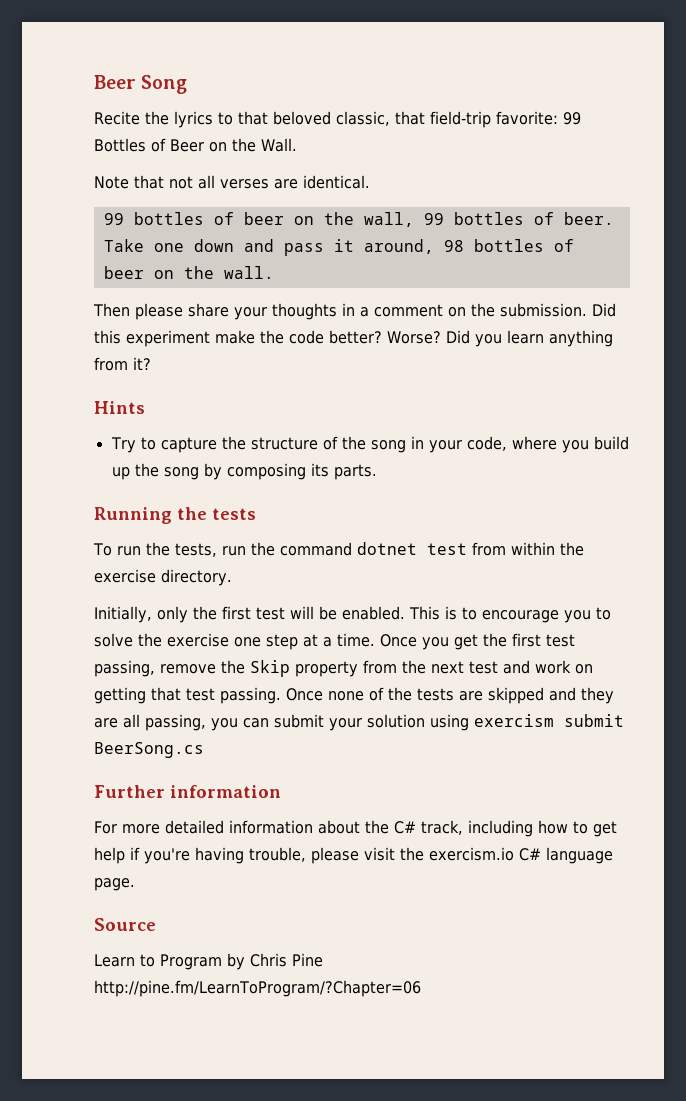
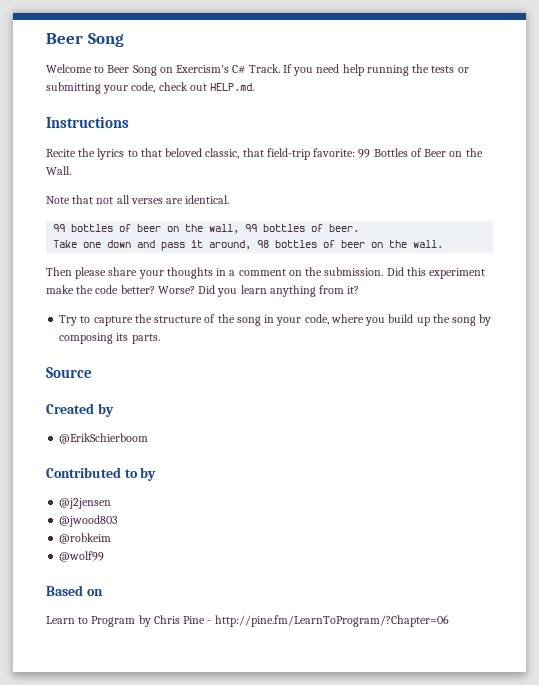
[94,75,188,94] Beer Song -> [46,33,124,47] [46,64,469,76] [46,82,255,94] [46,116,129,128] Beer Song // Welcome to Beer Song on Exercism's C# Track. If you need help running the tests or submitting your code, check out HELP.md. // Instructions
[94,401,145,414] // Hints -> (360, 290) none
[94,507,256,524] [93,542,584,557] [94,569,232,586] [94,606,611,623] [94,633,575,650] [94,660,593,677] [94,687,614,704] [94,714,624,731] [94,742,204,758] [94,785,281,798] [94,820,617,837] [94,847,613,864] [94,878,135,891] [94,918,156,931] Running the tests // To run the tests, run the command dotnet test from within the exercise directory. // Initially, only the first test will be enabled. This is to encourage you to solve the exercise one step at a time. Once you get the first test passing, remove the Skip property from the next test and work on getting that test passing. Once none of the tests are skipped and they are all passing, you can submit your solution using exercism submit BeerSong.cs // Further information // For more detailed information about the C# track, including how to get help if you're having trouble, please visit the exercism.io C# language page. // Source -> [46,367,92,378] [46,403,114,417] [59,433,149,444] [46,467,157,481] [59,498,112,509] [59,515,119,527] [59,533,112,544] [59,551,105,562] [46,585,103,596] Source // Created by // @ErikSchierboom // Contributed to by // @j2jensen // @jwood803 // @robkeim // @wolf99 // Based on
(323, 960) none -> [207,620,212,624] -

